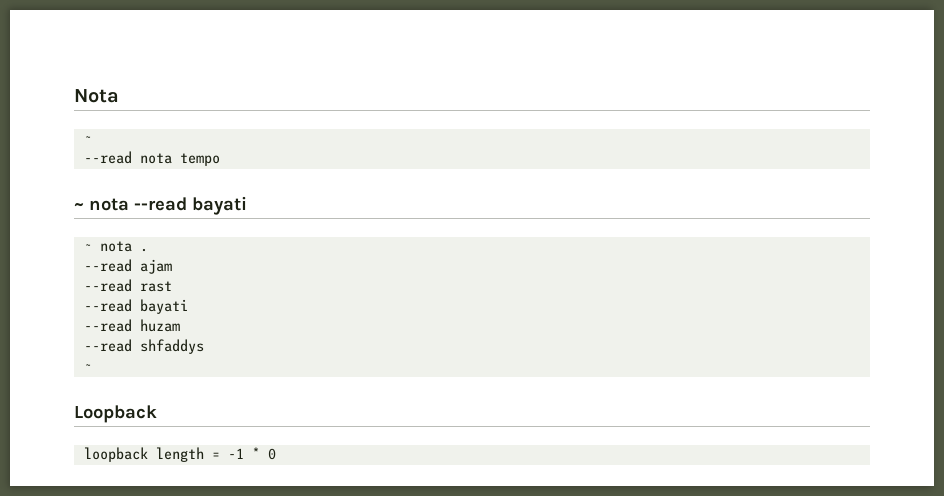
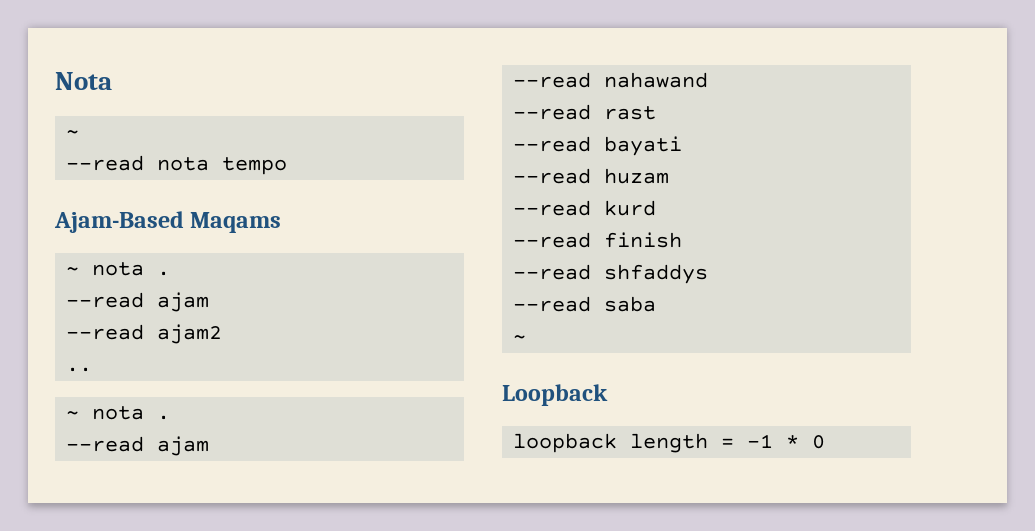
[74,196,247,215] [83,241,148,252] [83,259,172,274] ~ nota --read bayati // ~ nota . // --read ajam -> [54,211,282,233] [66,262,171,276] [66,292,210,312] [66,324,223,344] [66,367,93,372] [66,406,171,420] [66,436,210,456] [513,72,709,88] Ajam-Based Maqams // ~ nota . // --read ajam // --read ajam2 // .. // ~ nota . // --read ajam // --read nahawand
(180, 325) none -> [513,200,657,216] [513,232,683,248] // --read kurd // --read finish
(204, 346) none -> [513,296,657,312] // --read saba

